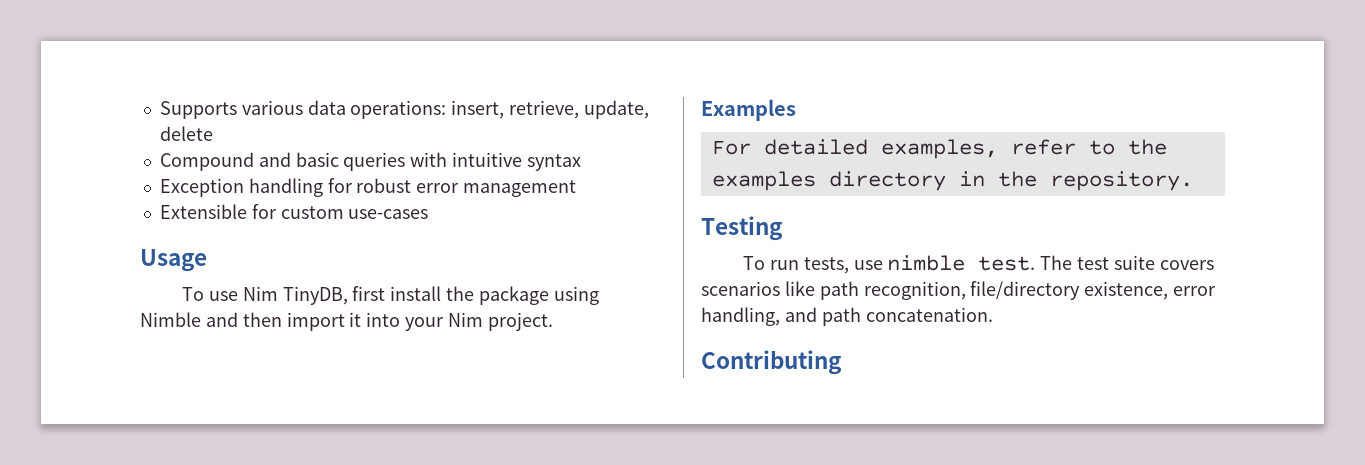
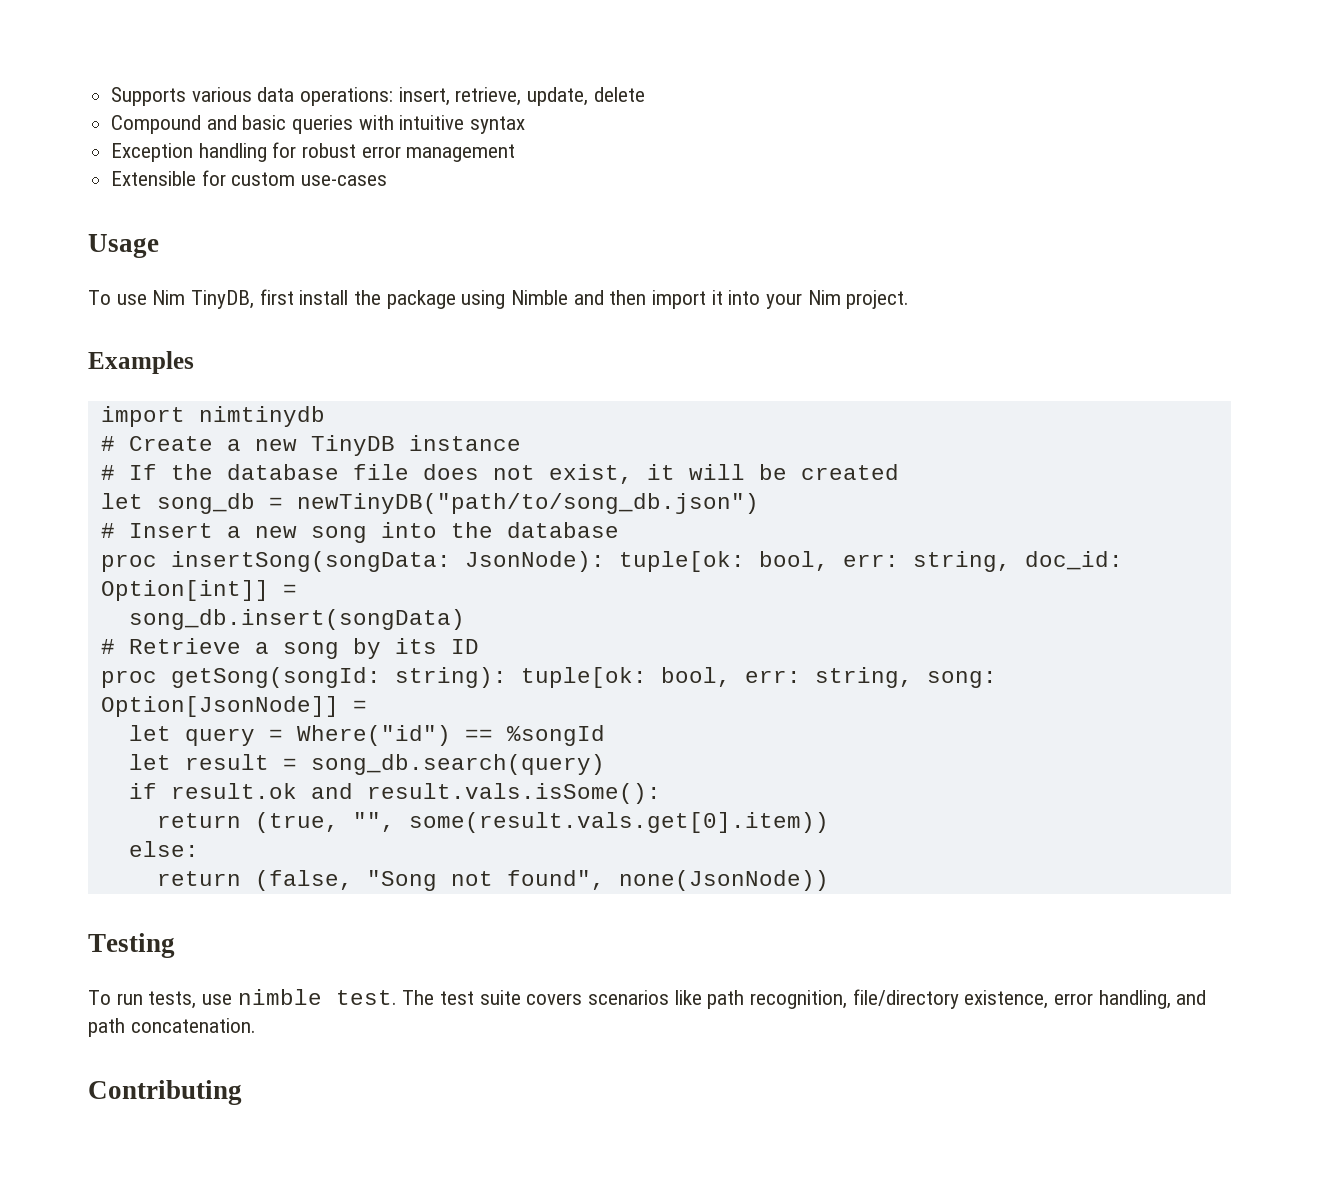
[711,139,1167,159] [711,171,1193,191] For detailed examples, refer to the examples directory in the repository. -> [100,406,325,427] [100,435,521,456] [100,464,899,484] [100,493,759,514] [100,522,619,543] [100,551,1123,572] [100,580,297,601] [128,609,465,630] [100,638,479,659] [100,667,997,688] [100,696,367,717] [128,725,605,746] [128,754,605,775] [128,783,661,804] [156,812,829,833] [128,841,199,857] [156,870,829,891] import nimtinydb // # Create a new TinyDB instance // # If the database file does not exist, it will be created // let song_db = newTinyDB("path/to/song_db.json") // # Insert a new song into the database // proc insertSong(songData: JsonNode): tuple[ok: bool, err: string, doc_id: Option[int]] = // song_db.insert(songData) // # Retrieve a song by its ID // proc getSong(songId: string): tuple[ok: bool, err: string, song: Option[JsonNode]] = // let query = Where("id") == %songId // let result = song_db.search(query) // if result.ok and result.vals.isSome(): // return (true, "", some(result.vals.get[0].item)) // else: // return (false, "Song not found", none(JsonNode))

